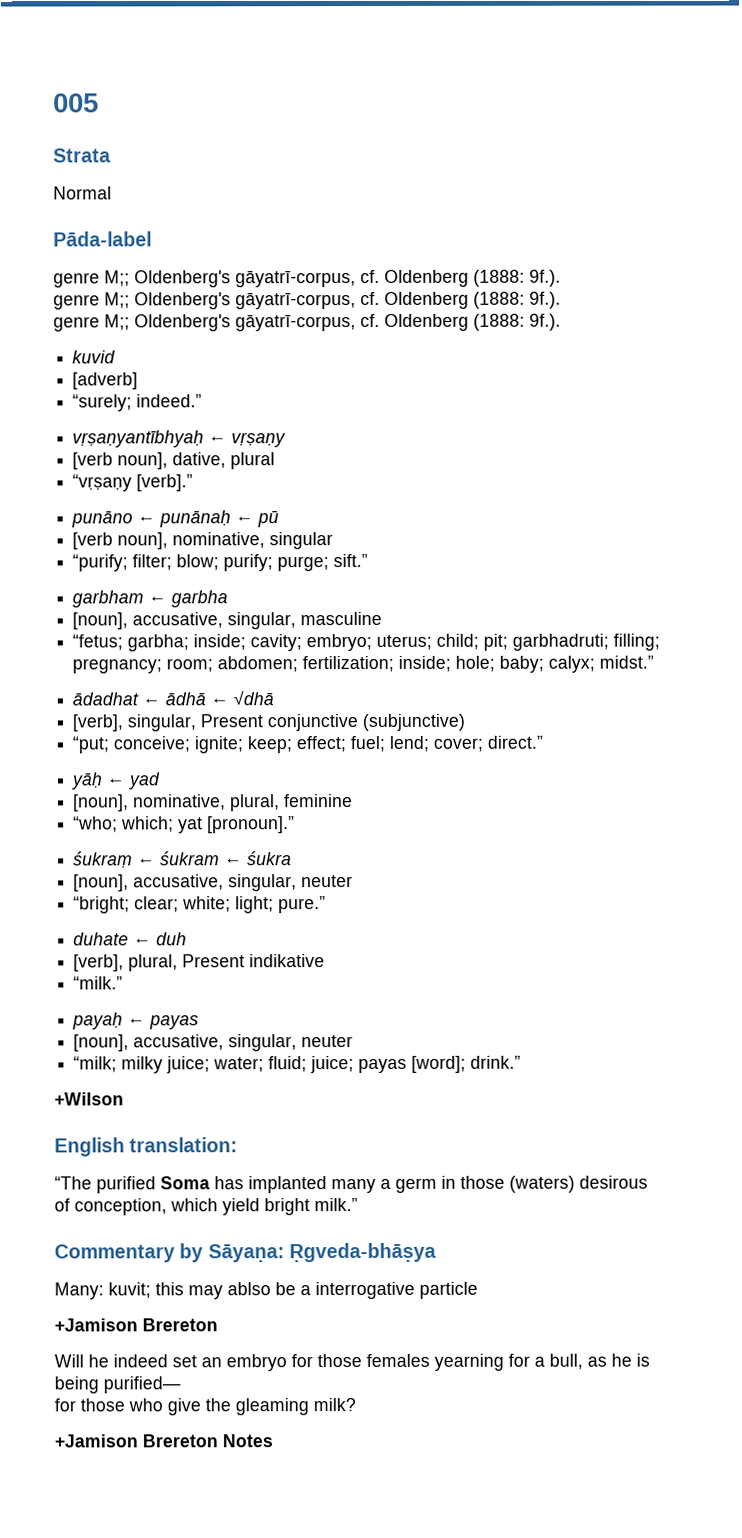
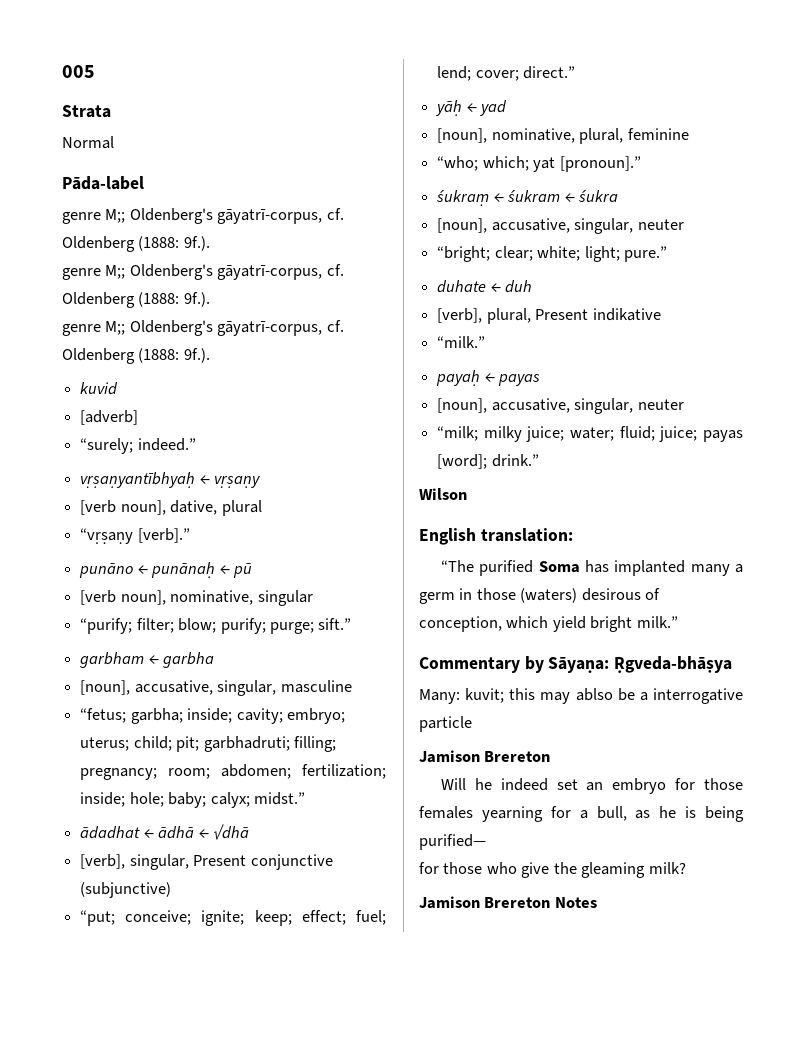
[54,1092,124,1106] +Wilson -> [419,488,467,500] Wilson
[54,1318,138,1332] +Jamison -> [419,750,480,763] Jamison
[54,1434,138,1448] +Jamison -> [419,896,480,909] Jamison

